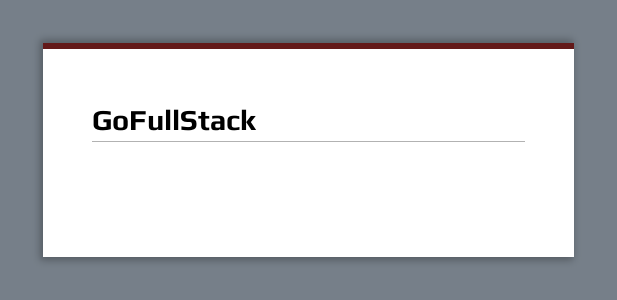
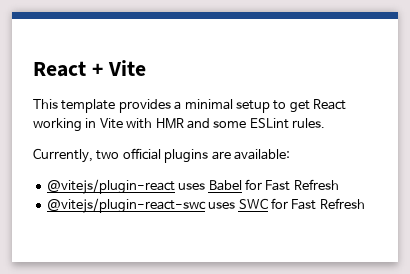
[92,109,257,131] GoFullStack -> [33,60,146,77] [33,99,346,113] [33,118,325,132] [33,148,290,163] [46,179,339,194] [46,198,365,213] React + Vite // This template provides a minimal setup to get React working in Vite with HMR and some ESLint rules. // Currently, two official plugins are available: // @vitejs/plugin-react uses Babel for Fast Refresh // @vitejs/plugin-react-swc uses SWC for Fast Refresh

